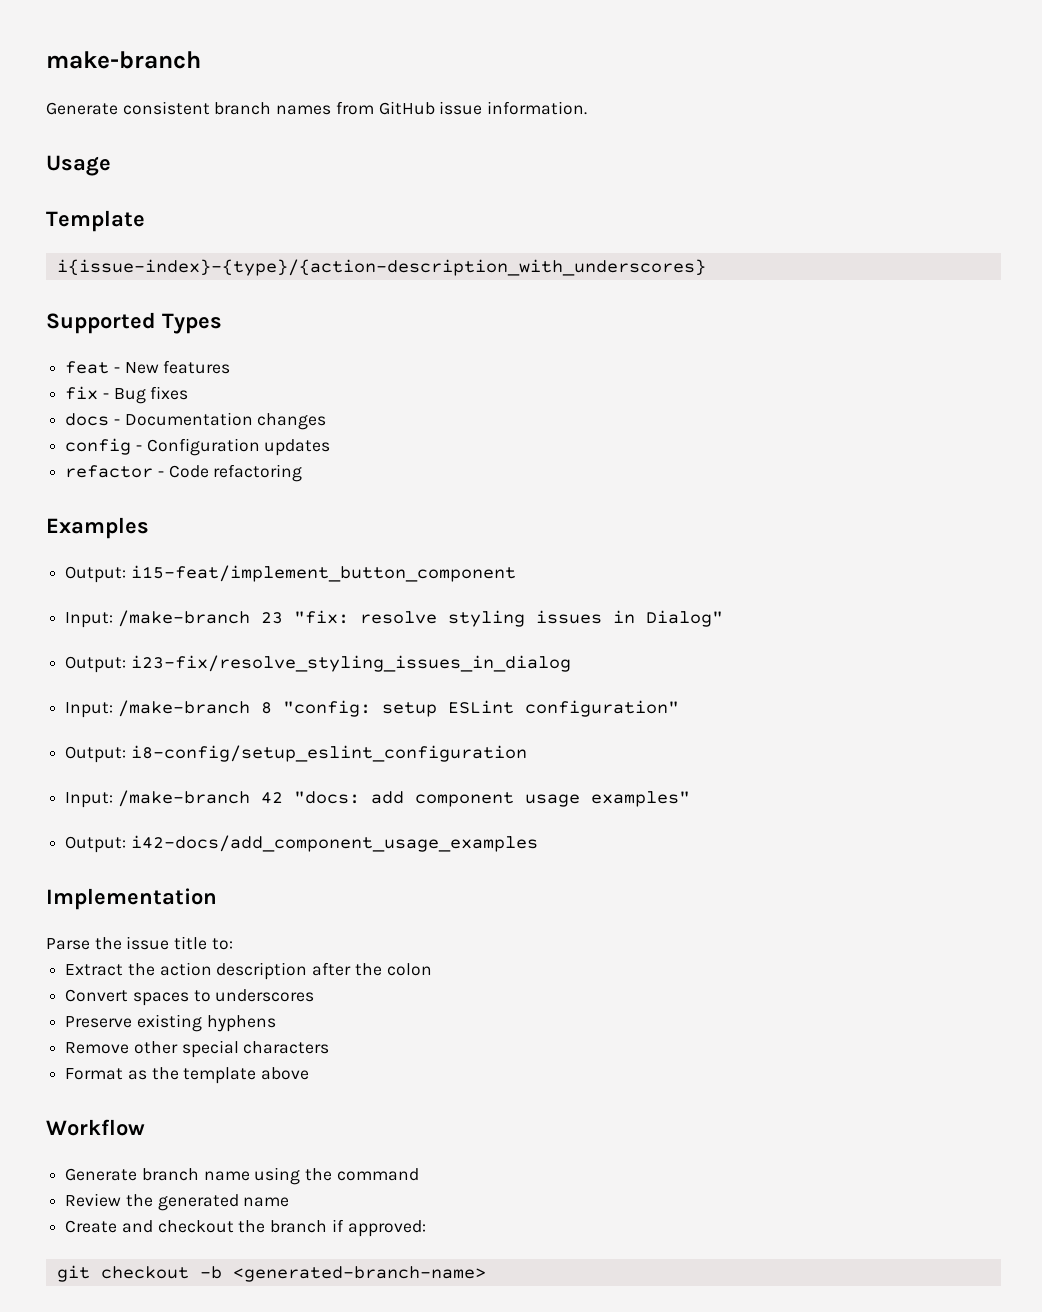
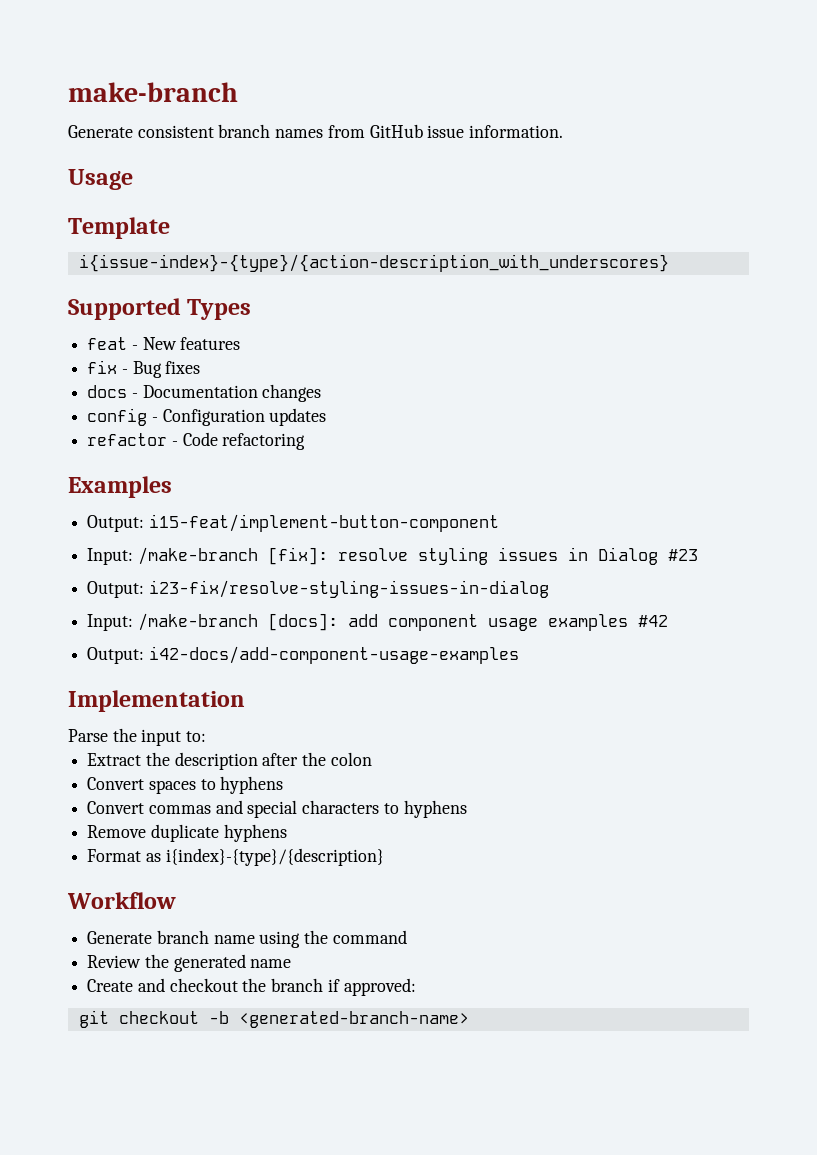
[130,565,516,582] [65,610,349,628] i15-feat/implement_button_component // Input: /make-branch 23 "fix: -> [148,514,499,532] [87,547,328,565] i15-feat/implement-button-component // Input: /make-branch [fix]:
[645,610,723,627] [65,655,571,673] [65,700,679,718] [65,745,527,763] [65,790,360,808] Dialog" // Output: i23-fix/resolve_styling_issues_in_dialog // Input: /make-branch 8 "config: setup ESLint configuration" // Output: i8-config/setup_eslint_configuration // Input: /make-branch 42 "docs: -> [597,547,698,565] [87,580,549,598] [87,613,338,631] Dialog #23 // Output: i23-fix/resolve-styling-issues-in-dialog // Input: /make-branch [docs]:
[590,791,690,807] [65,835,538,853] examples" // Output: i42-docs/add_component_usage_examples -> [547,614,668,631] [87,646,519,664] examples #42 // Output: i42-docs/add-component-usage-examples
[126,936,208,950] issue title -> [141,729,182,746] input
[159,962,212,976] action -> (170, 759) none
[215,989,315,1002] [65,1014,202,1032] underscores // Preserve existing -> [220,776,284,794] [87,800,399,818] hyphens // Convert commas and special characters to
[133,1040,330,1058] other special characters -> [150,824,287,842] duplicate hyphens
[151,1067,310,1084] the template above -> [165,848,384,866] i{index}-{type}/{description}

